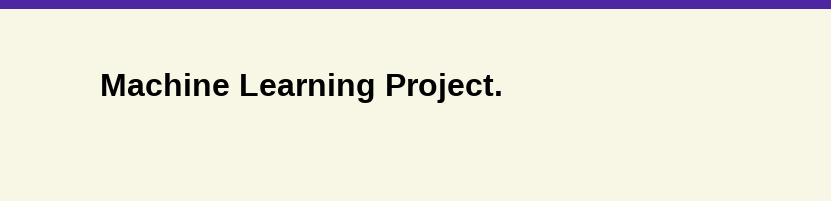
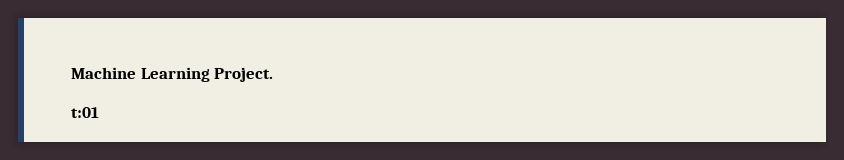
(503, 88) none -> [71,107,99,118] // t:01

